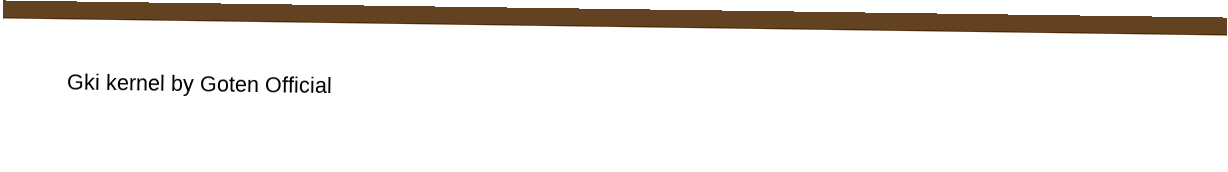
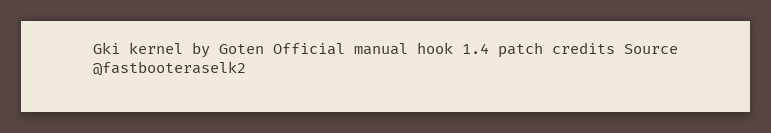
(333, 85) none -> [354,42,678,58] [93,61,246,76] manual hook 1.4 patch credits Source @fastbooteraselk2

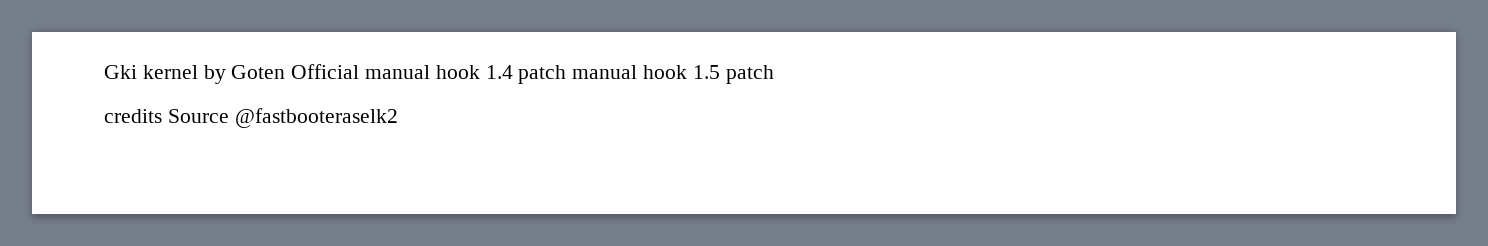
(543, 50) none -> [572,65,774,84] manual hook 1.5 patch //

